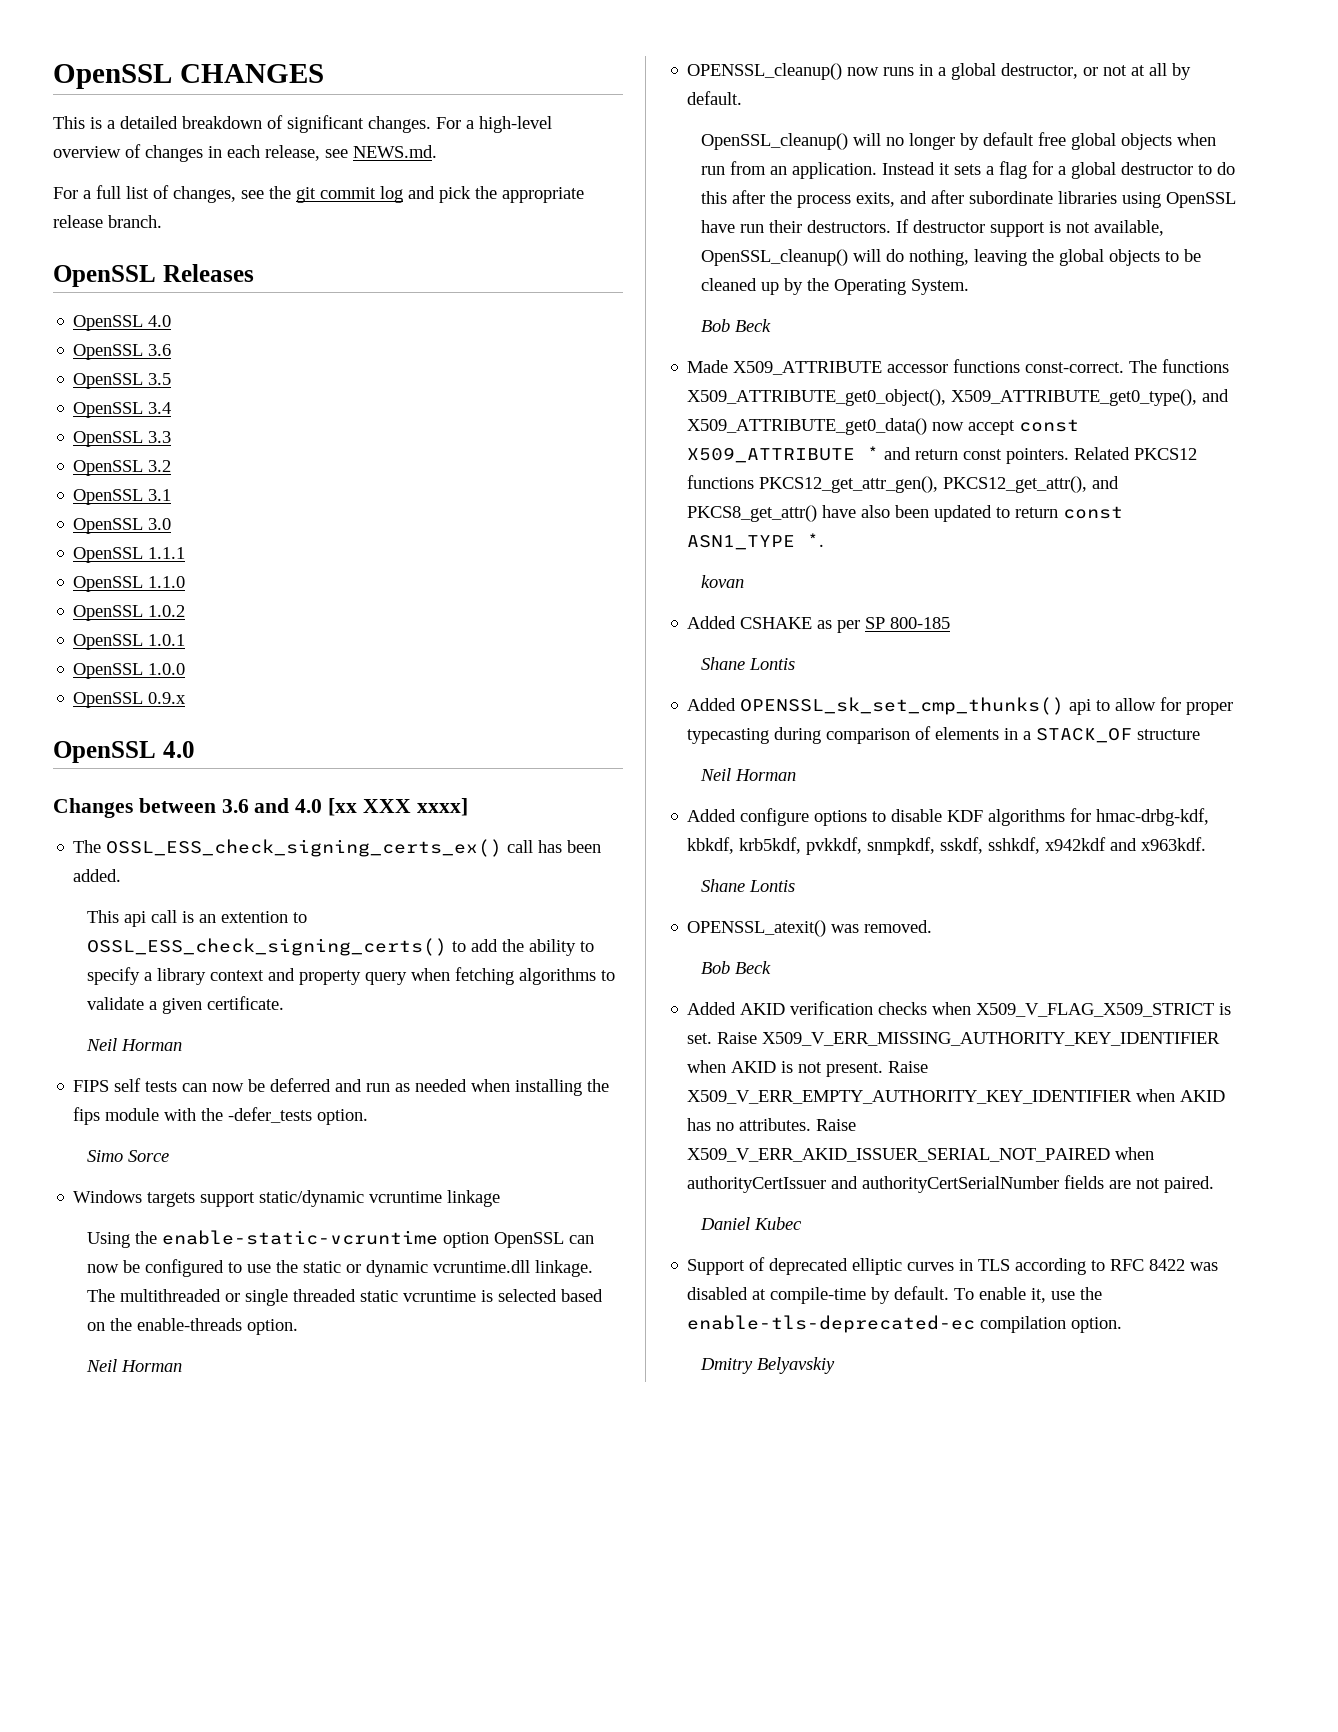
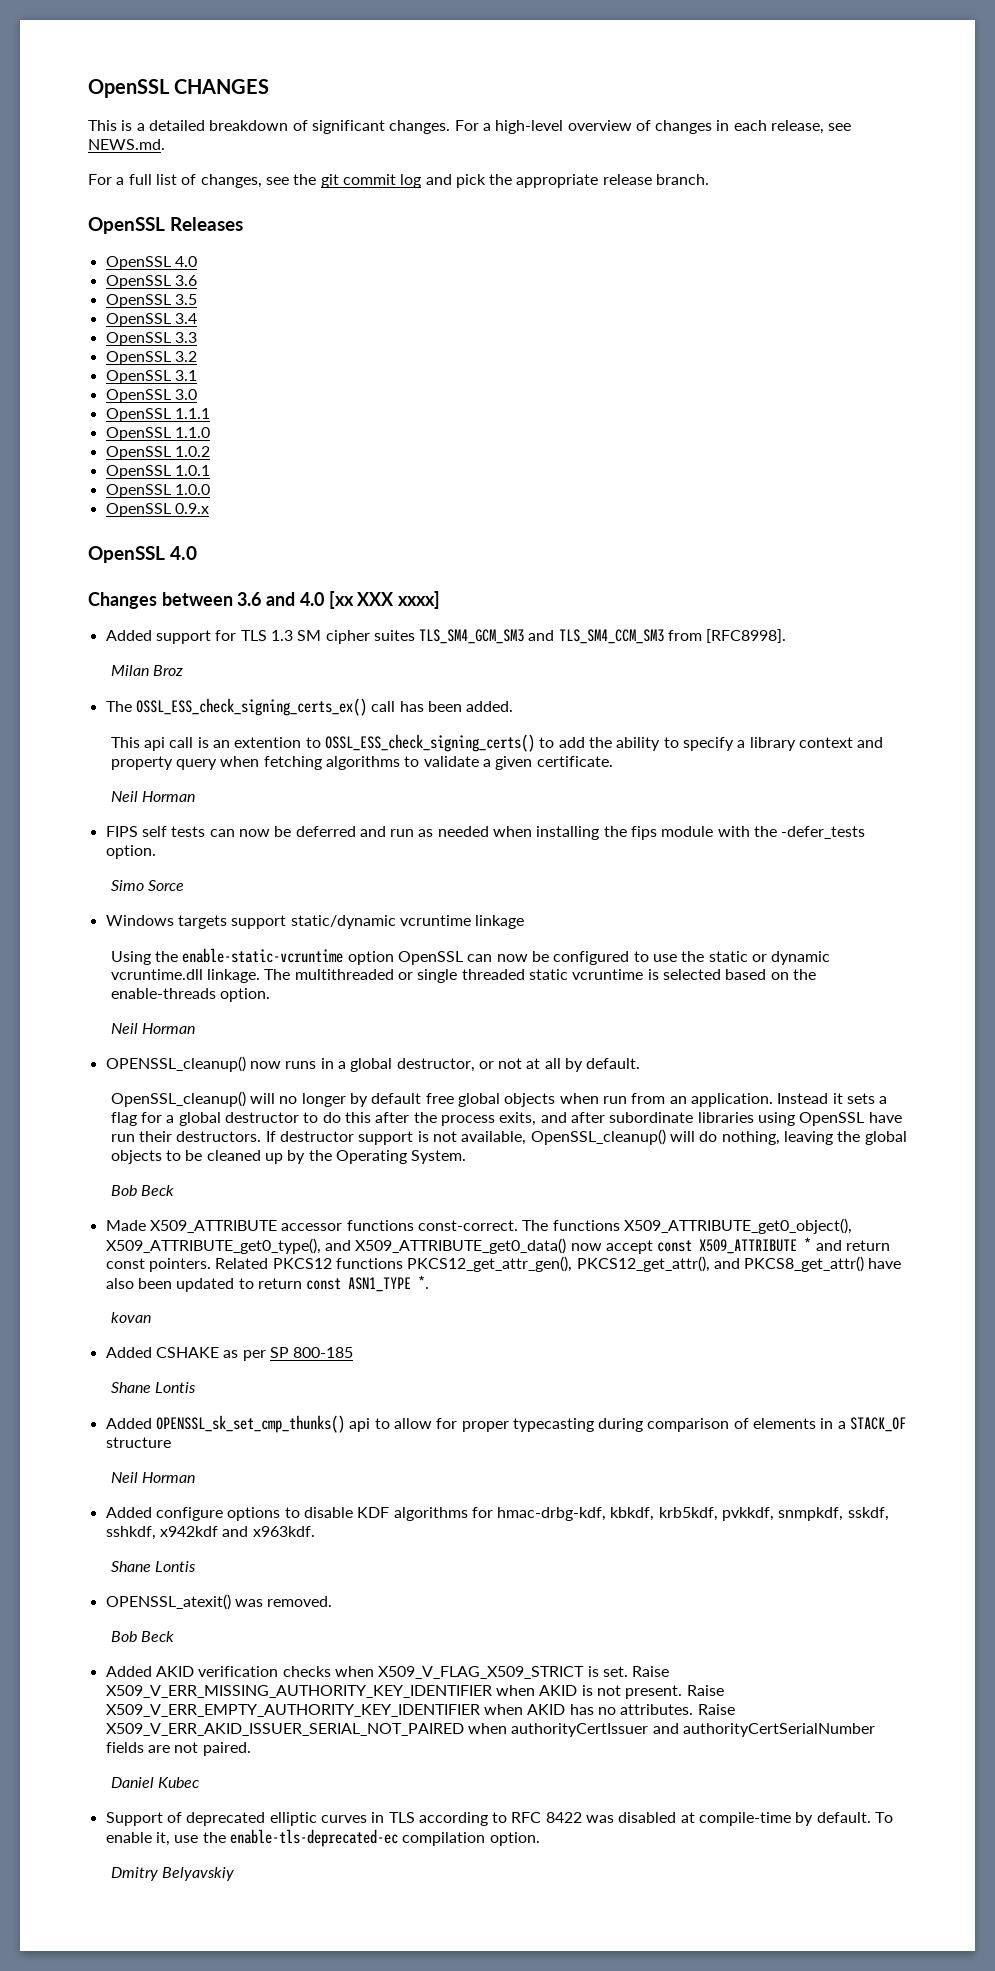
(468, 807) none -> [105,629,787,644] [110,665,184,676] // Added support for TLS 1.3 SM cipher suites TLS_SM4_GCM_SM3 and TLS_SM4_CCM_SM3 from [RFC8998]. // Milan Broz

